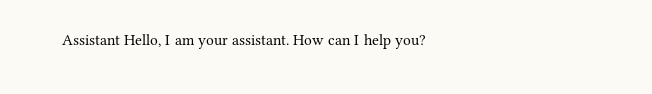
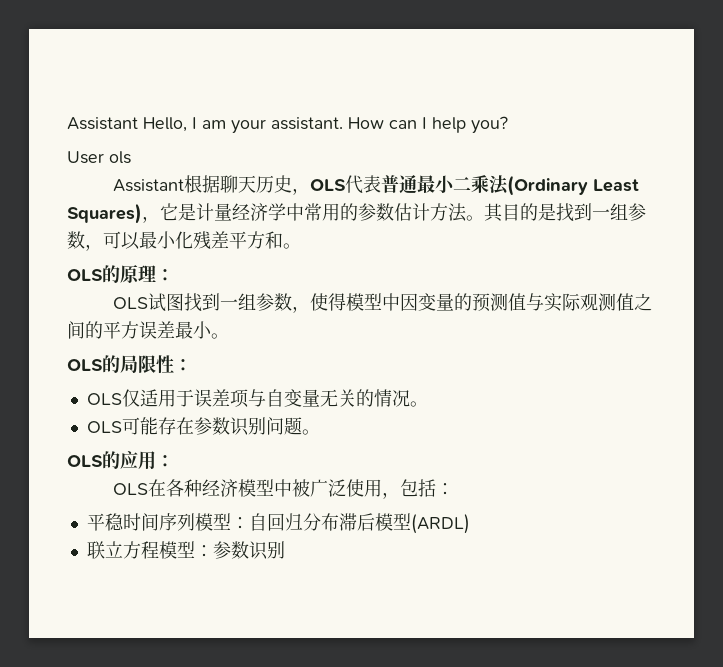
(426, 42) none -> [67,151,131,164] [112,175,639,196] [67,203,646,224] [67,231,301,251] [67,265,174,283] [112,293,652,313] [67,321,229,339] [67,355,192,374] [86,389,428,408] [86,417,320,436] [67,451,174,470] [112,479,454,499] [86,513,470,534] [86,541,285,560] // User ols // Assistant根据聊天历史，OLS代表普通最小二乘法(Ordinary Least Squares)，它是计量经济学中常用的参数估计方法。其目的是找到一组参数，可以最小化残差平方和。 // OLS的原理： // OLS试图找到一组参数，使得模型中因变量的预测值与实际观测值之间的平方误差最小。 // OLS的局限性： // OLS仅适用于误差项与自变量无关的情况。 // OLS可能存在参数识别问题。 // OLS的应用： // OLS在各种经济模型中被广泛使用，包括： // 平稳时间序列模型：自回归分布滞后模型(ARDL) // 联立方程模型：参数识别

